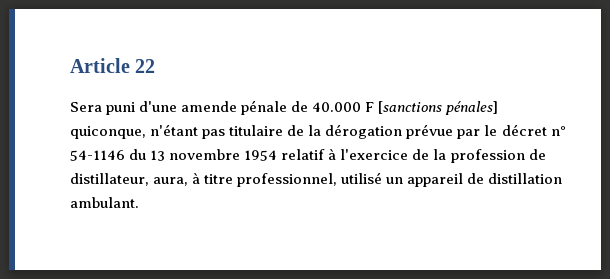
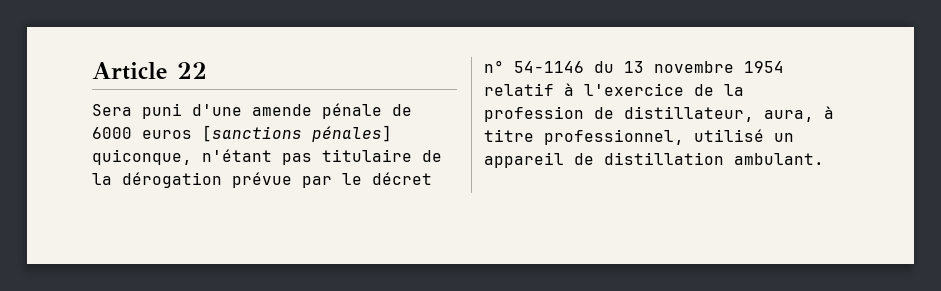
[312,102,375,112] 40.000 F -> [92,127,192,139] 6000 euros

